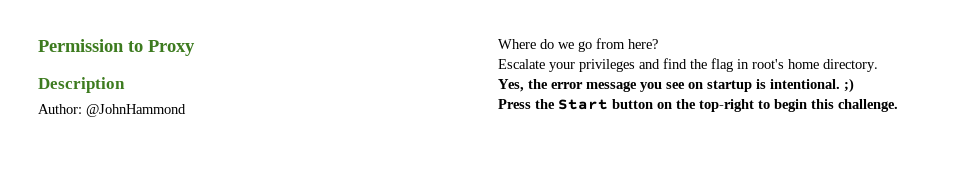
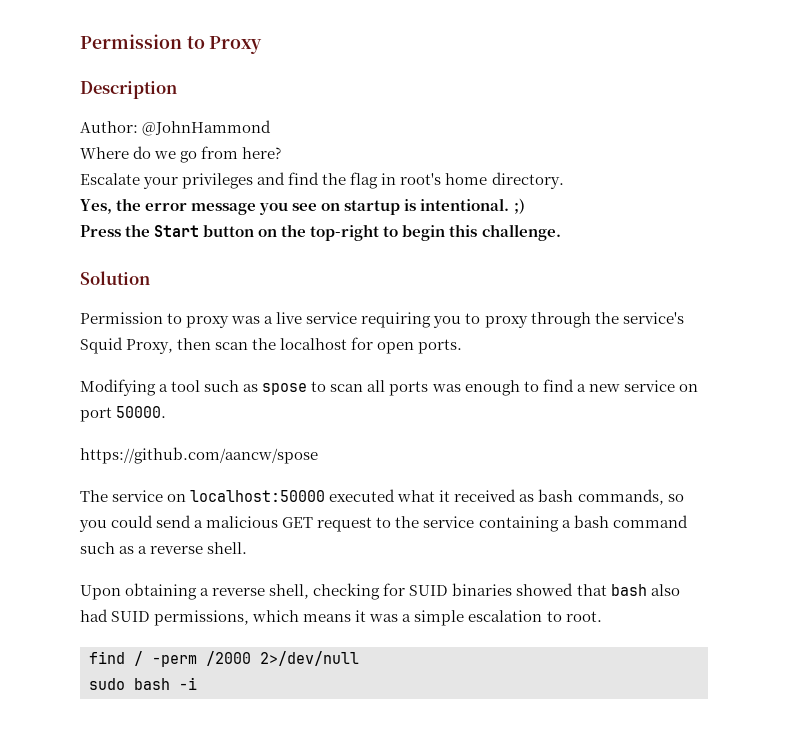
(898, 105) none -> [80,271,150,285] [80,312,684,328] [80,337,463,354] [80,379,698,396] [80,406,167,422] [80,447,318,464] [80,489,684,505] [79,515,688,532] [80,542,248,554] [80,583,680,600] [80,609,602,626] [89,651,359,667] [89,677,197,690] // Solution // Permission to proxy was a live service requiring you to proxy through the service's Squid Proxy, then scan the localhost for open ports. // Modifying a tool such as spose to scan all ports was enough to find a new service on port 50000. // https://github.com/aancw/spose // The service on localhost:50000 executed what it received as bash commands, so you could send a malicious GET request to the service containing a bash command such as a reverse shell. // Upon obtaining a reverse shell, checking for SUID binaries showed that bash also had SUID permissions, which means it was a simple escalation to root. // find / -perm /2000 2>/dev/null // sudo bash -i

